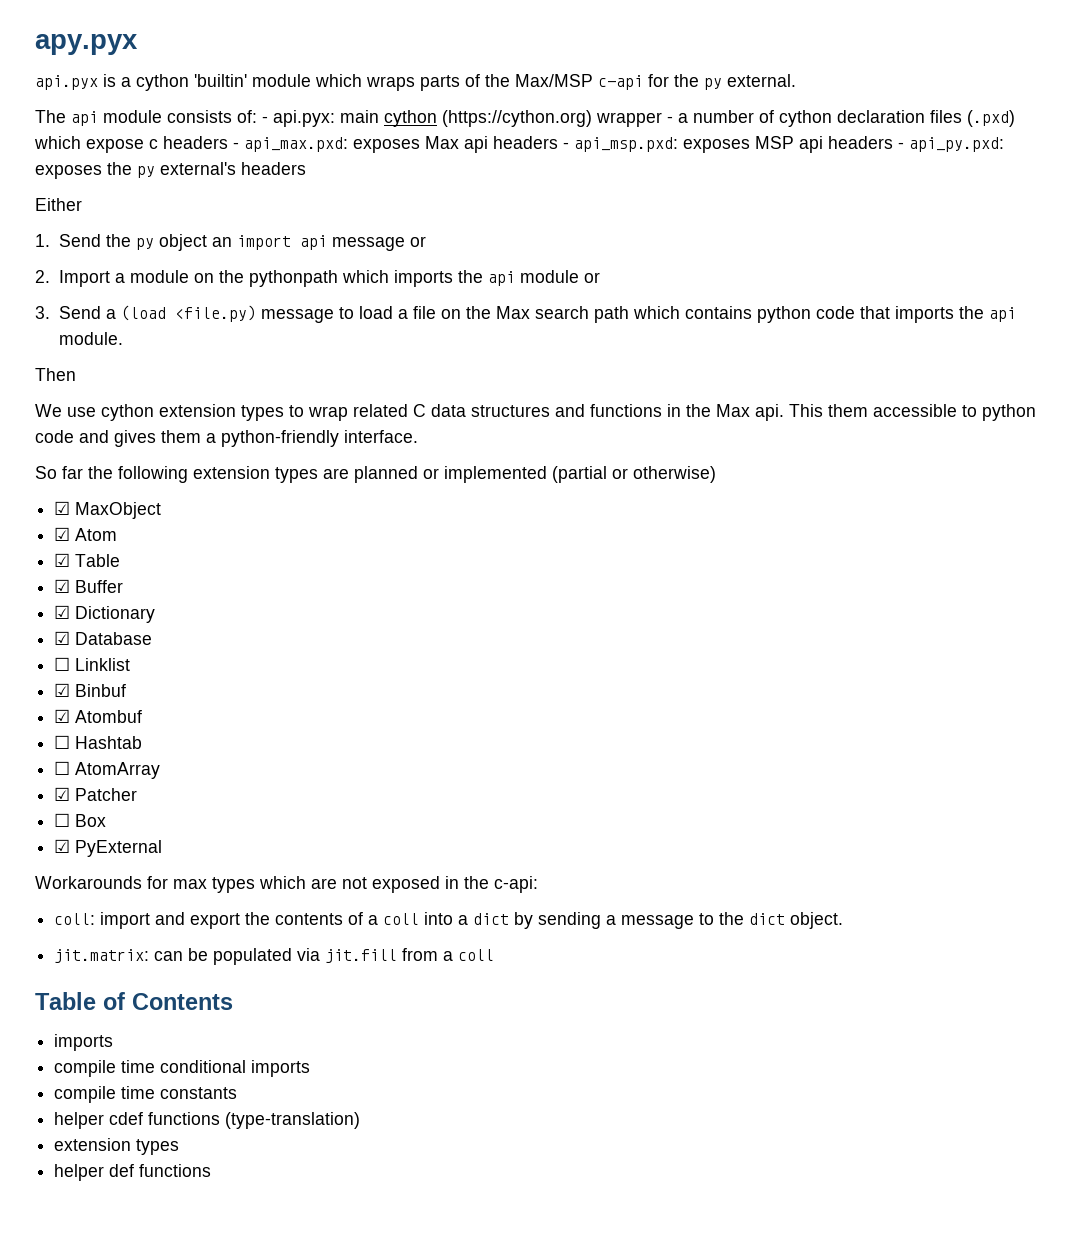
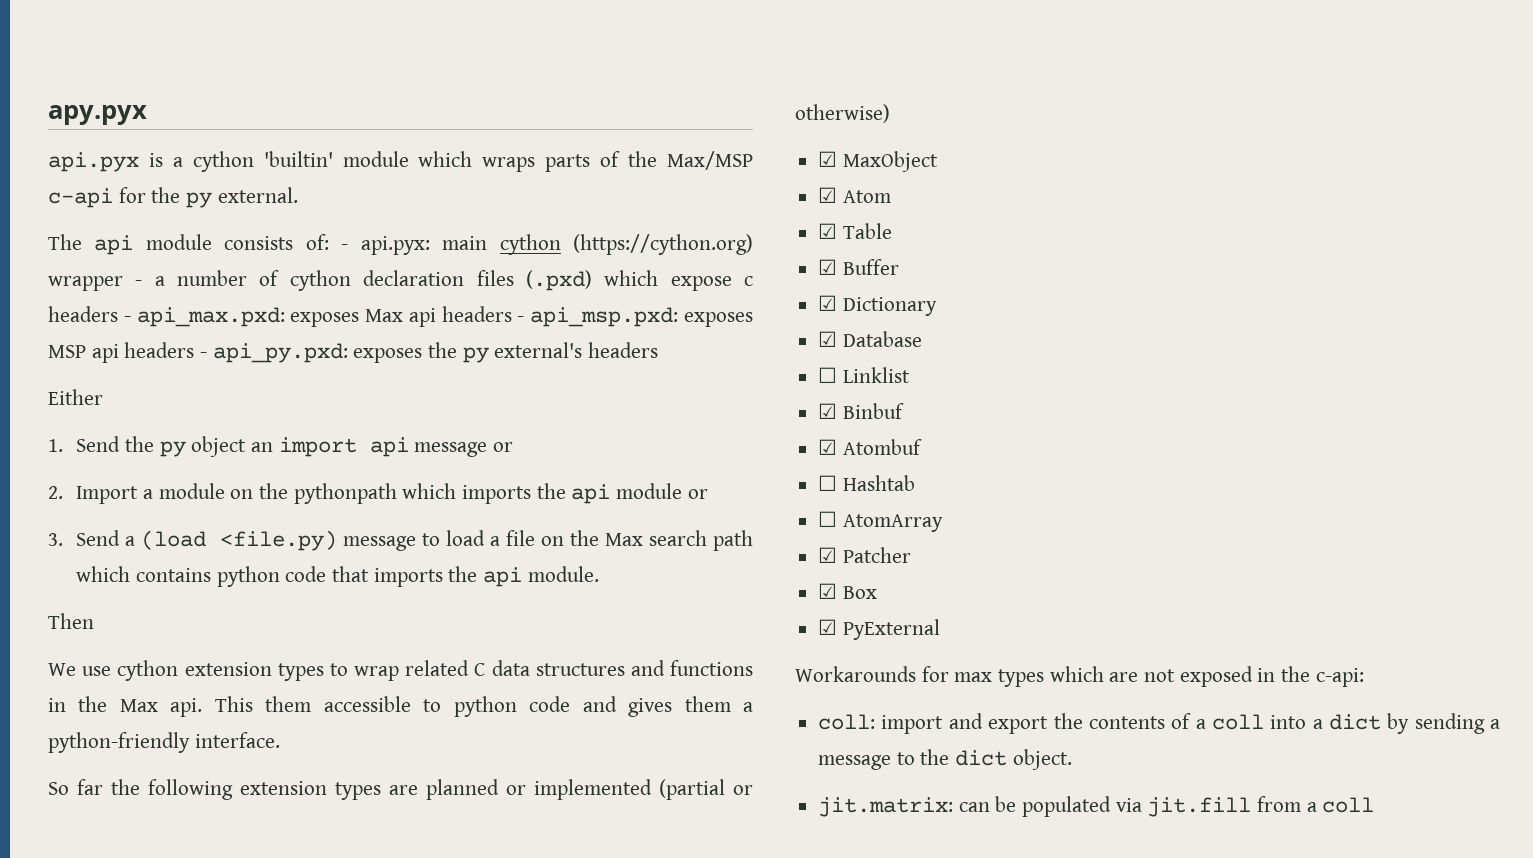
[54,813,71,827] ☐ -> [818,583,838,599] ☑
[35,992,233,1010] [54,1034,114,1051] [54,1060,311,1077] [54,1086,238,1103] [54,1112,361,1129] [54,1138,180,1155] [54,1164,212,1181] // Table of Contents // imports // compile time conditional imports // compile time constants // helper cdef functions (type-translation) // extension types // helper def functions -> (1375, 805) none

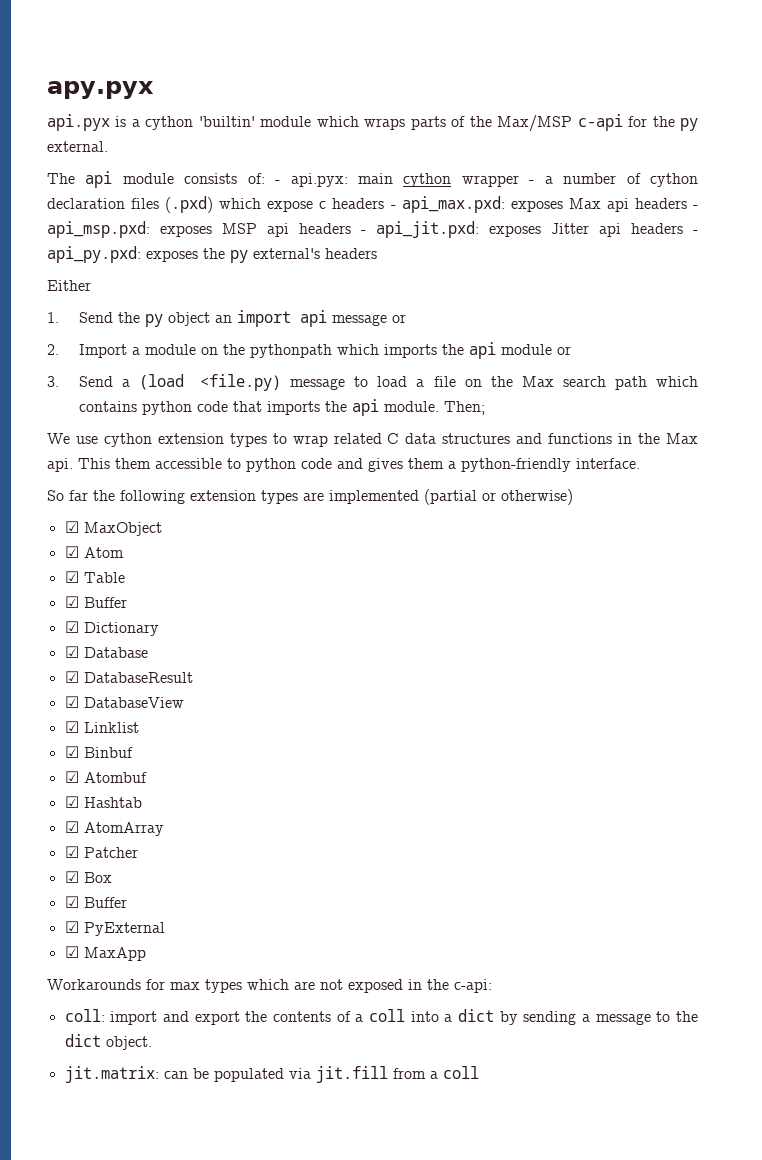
[573,234,754,255] (https://cython.org) -> (452, 180) none
(208, 355) none -> [376,221,698,238] api_jit.pxd: exposes Jitter api headers -
[48,613,94,629] // Then -> [443,401,485,415] Then;
[426,779,526,800] planned or -> (324, 496) none
[818,367,838,383] ☐ -> [64,671,193,683] [64,696,184,708] [64,721,79,733] ☑ DatabaseResult // ☑ DatabaseView // ☑
[818,475,838,491] ☐ -> [64,796,79,808] ☑
[818,511,838,527] ☐ -> [64,821,79,833] ☑
(877, 592) none -> [64,896,127,908] // ☑ Buffer
(940, 629) none -> [64,946,146,961] // ☑ MaxApp

